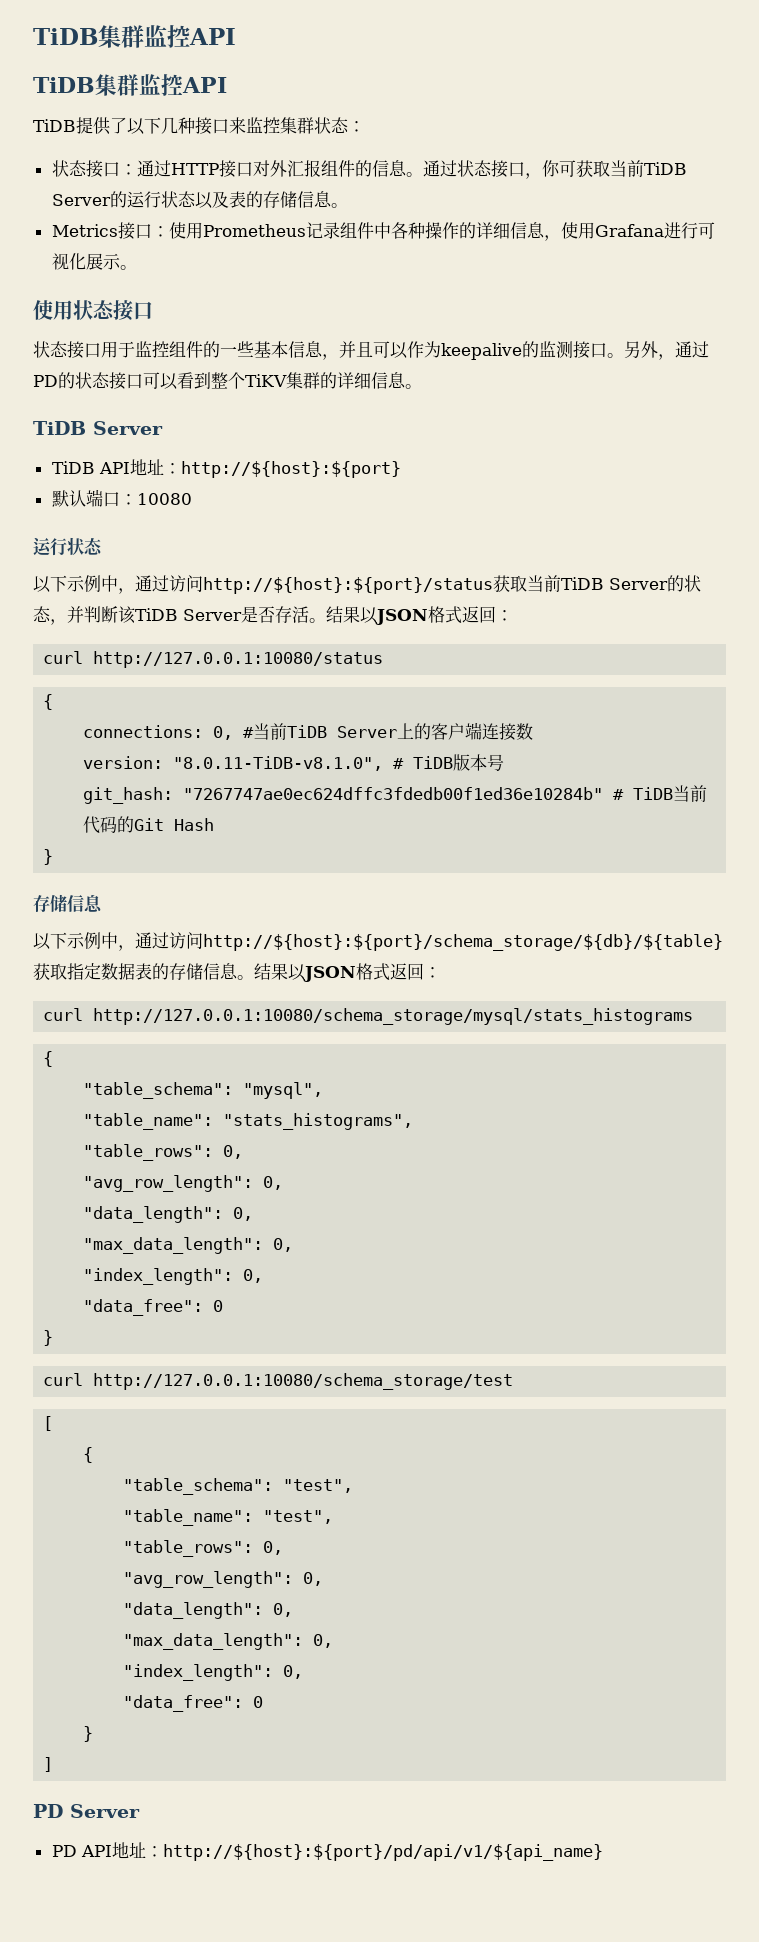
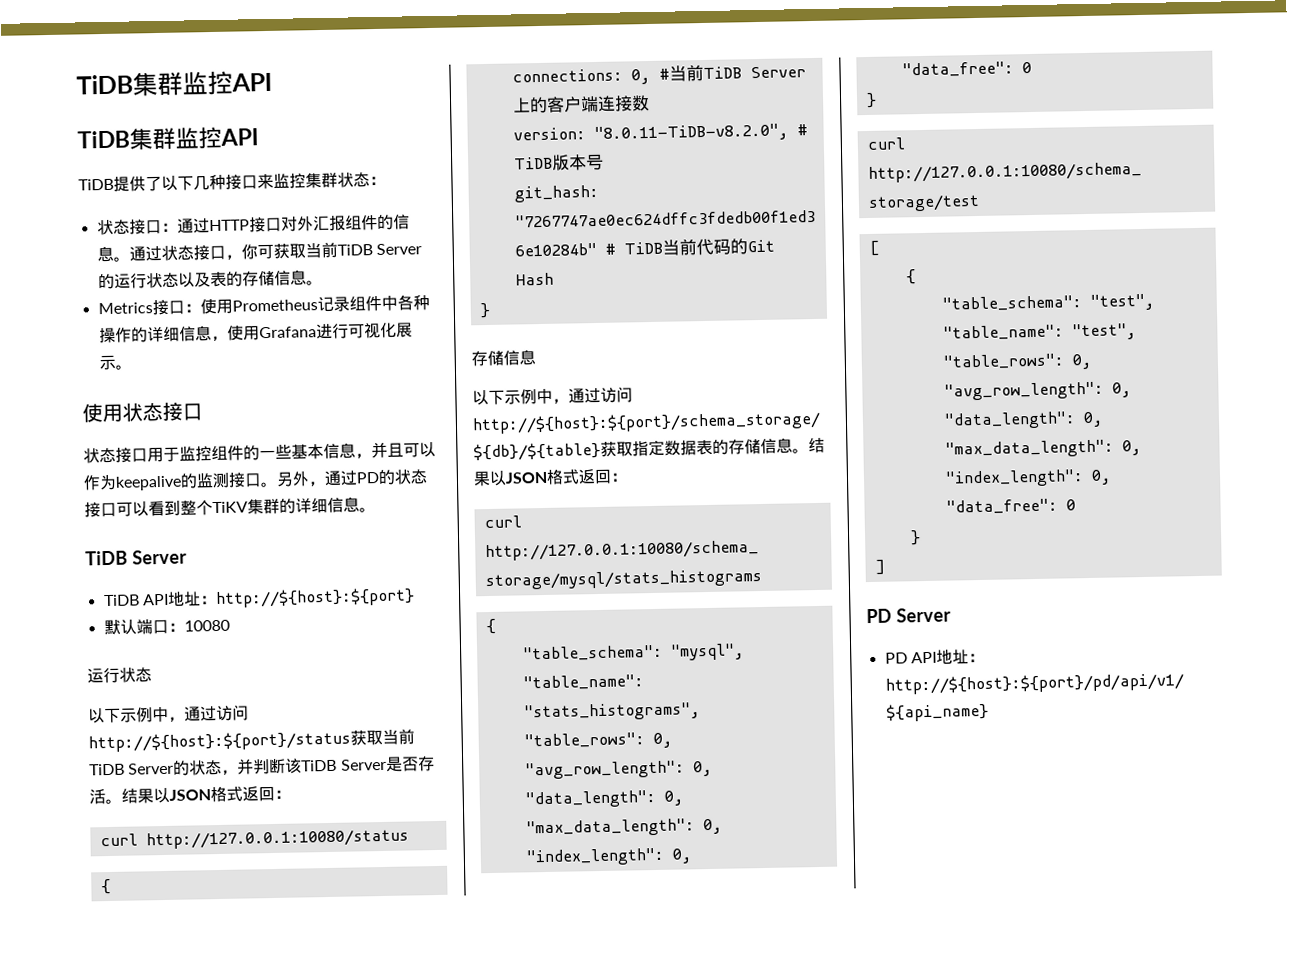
[173,756,384,771] "8.0.11-TiDB-v8.1.0", -> [593,123,789,144] "8.0.11-TiDB-v8.2.0",

